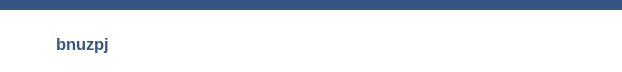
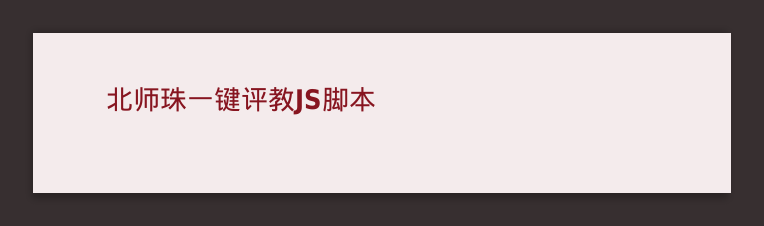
[56,38,109,53] bnuzpj -> [106,87,376,115] 北师珠一键评教JS脚本

